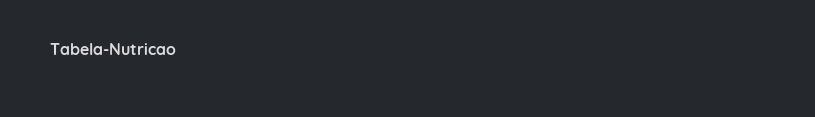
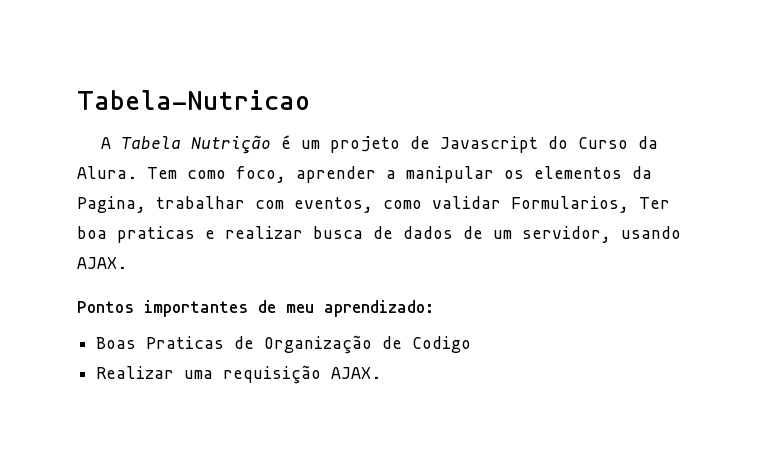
(176, 49) none -> [101,135,659,154] [77,166,652,183] [77,196,670,213] [77,226,681,243] [77,257,127,269] [77,300,434,317] [96,335,472,354] [96,365,382,384] // A Tabela Nutrição é um projeto de Javascript do Curso da Alura. Tem como foco, aprender a manipular os elementos da Pagina, trabalhar com eventos, como validar Formularios, Ter boa praticas e realizar busca de dados de um servidor, usando AJAX. // Pontos importantes de meu aprendizado: // Boas Praticas de Organização de Codigo // Realizar uma requisição AJAX.

